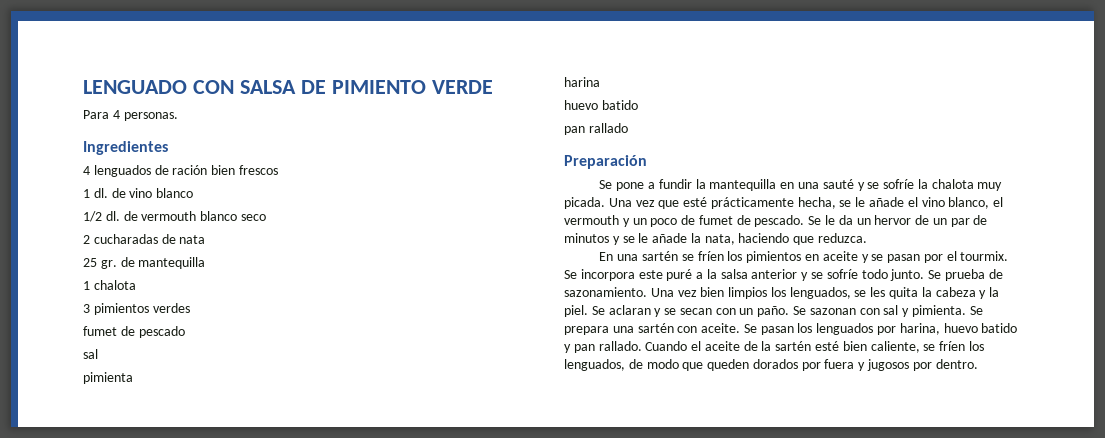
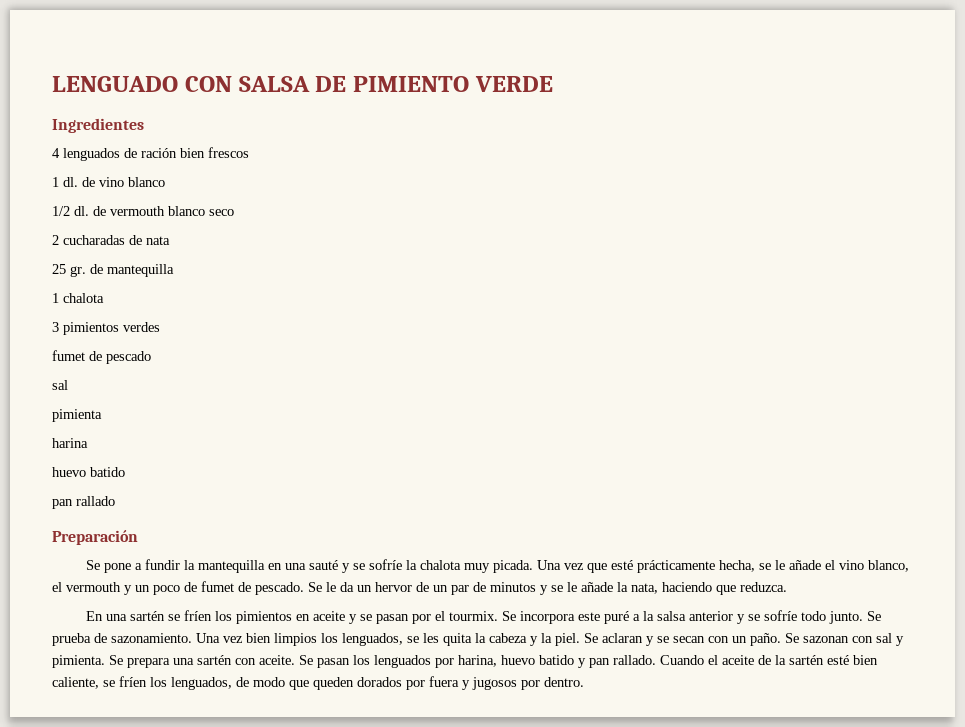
[83,110,178,121] // Para 4 personas. -> (553, 84) none

